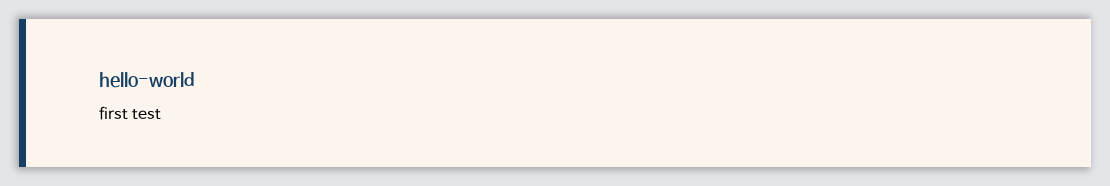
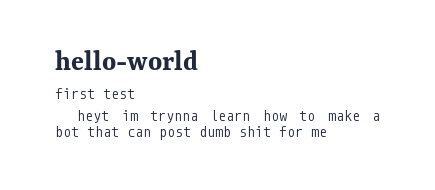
(162, 114) none -> [77,110,380,123] [55,126,327,140] // heyt im trynna learn how to make a bot that can post dumb shit for me

